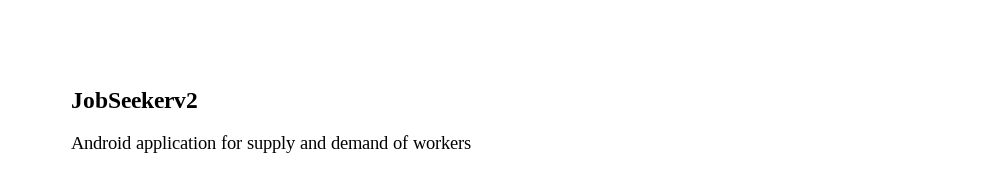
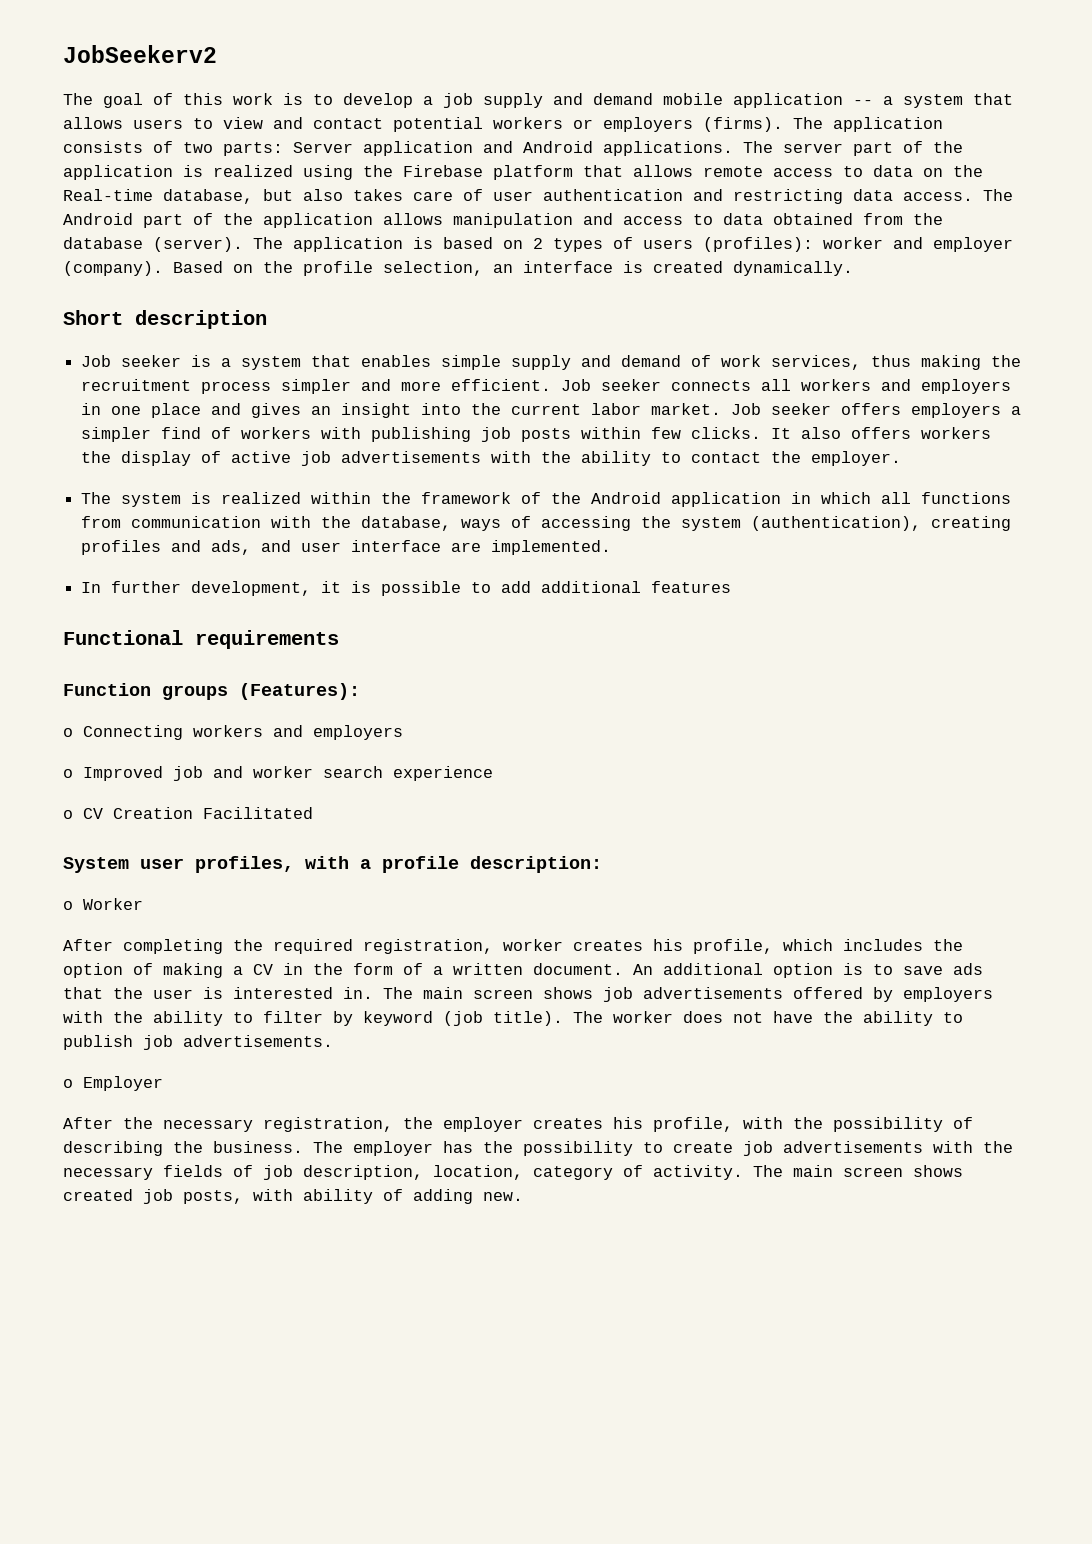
[71,135,471,153] Android application for supply and demand of workers -> [63,93,1013,108] [63,117,943,132] [63,141,963,156] [63,165,983,180] [63,189,1013,204] [63,213,943,228] [63,237,1013,252] [63,261,853,276] [63,310,267,329] [81,355,1022,370] [81,379,1012,394] [81,403,1022,418] [81,427,992,442] [81,451,902,466] [81,492,1012,507] [81,516,1012,531] [81,540,612,555] [81,581,732,596] [63,630,339,649] [63,683,360,700] [63,725,403,740] [63,766,493,781] [63,807,313,819] [63,856,602,873] [63,898,143,910] [63,939,963,954] [63,963,983,978] [63,987,993,1002] [63,1011,963,1026] [63,1035,333,1050] [63,1076,163,1091] [63,1117,973,1132] [63,1141,1013,1156] [63,1165,963,1180] [63,1189,523,1204] The goal of this work is to develop a job supply and demand mobile application -- a system that allows users to view and contact potential workers or employers (firms). The application consists of two parts: Server application and Android applications. The server part of the application is realized using the Firebase platform that allows remote access to data on the Real-time database, but also takes care of user authentication and restricting data access. The Android part of the application allows manipulation and access to data obtained from the database (server). The application is based on 2 types of users (profiles): worker and employer (company). Based on the profile selection, an interface is created dynamically. // Short description // Job seeker is a system that enables simple supply and demand of work services, thus making the recruitment process simpler and more efficient. Job seeker connects all workers and employers in one place and gives an insight into the current labor market. Job seeker offers employers a simpler find of workers with publishing job posts within few clicks. It also offers workers the display of active job advertisements with the ability to contact the employer. // The system is realized within the framework of the Android application in which all functions from communication with the database, ways of accessing the system (authentication), creating profiles and ads, and user interface are implemented. // In further development, it is possible to add additional features // Functional requirements // Function groups (Features): // o Connecting workers and employers // o Improved job and worker search experience // o CV Creation Facilitated // System user profiles, with a profile description: // o Worker // After completing the required registration, worker creates his profile, which includes the option of making a CV in the form of a written document. An additional option is to save ads that the user is interested in. The main screen shows job advertisements offered by employers with the ability to filter by keyword (job title). The worker does not have the ability to publish job advertisements. // o Employer // After the necessary registration, the employer creates his profile, with the possibility of describing the business. The employer has the possibility to create job advertisements with the necessary fields of job description, location, category of activity. The main screen shows created job posts, with ability of adding new.

